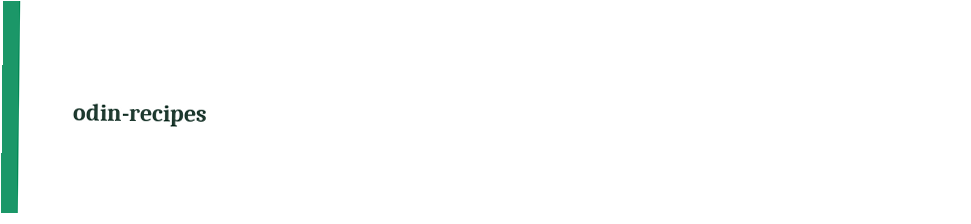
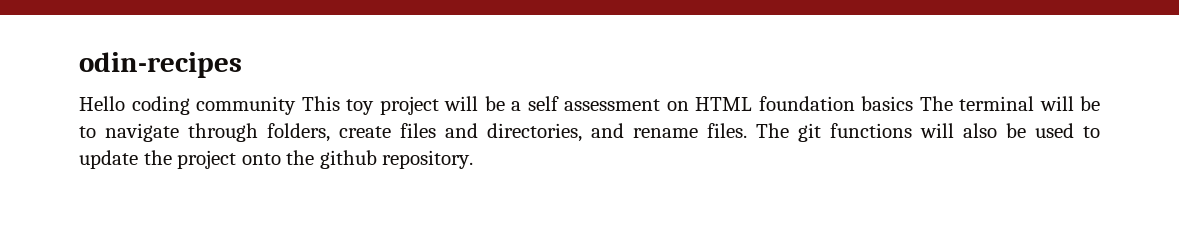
(208, 115) none -> [79,96,1100,115] [79,123,1100,142] [79,150,474,169] // Hello coding community This toy project will be a self assessment on HTML foundation basics The terminal will be to navigate through folders, create files and directories, and rename files. The git functions will also be used to update the project onto the github repository.

